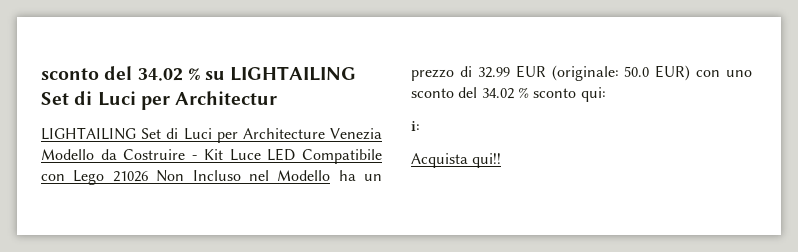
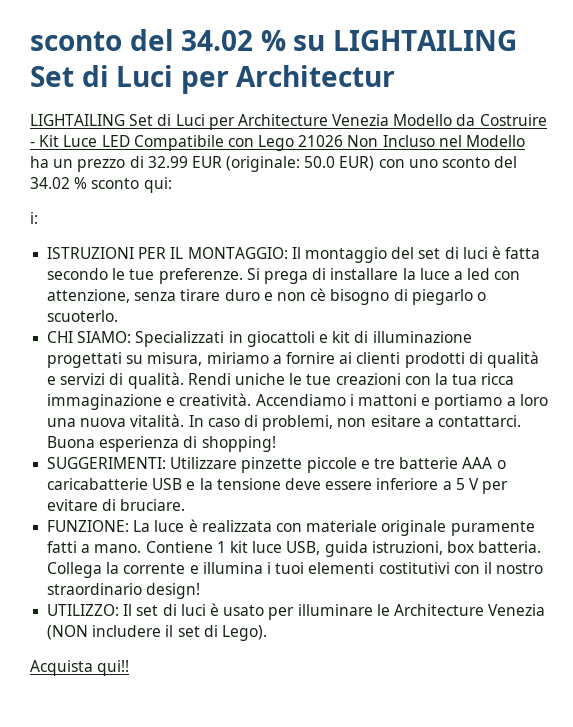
(420, 126) none -> [47,246,541,263] [47,268,521,284] [47,288,486,305] [47,310,119,322] [47,331,472,347] [47,351,539,368] [47,372,515,389] [47,393,548,410] [47,414,521,431] [47,436,276,452] [47,457,506,473] [47,478,509,494] [47,499,186,511] [47,519,535,536] [47,541,542,557] [47,562,544,578] [47,583,201,599] [47,603,546,620] [47,625,267,641] // ISTRUZIONI PER IL MONTAGGIO: Il montaggio del set di luci è fatta secondo le tue preferenze. Si prega di installare la luce a led con attenzione, senza tirare duro e non cè bisogno di piegarlo o scuoterlo. // CHI SIAMO: Specializzati in giocattoli e kit di illuminazione progettati su misura, miriamo a fornire ai clienti prodotti di qualità e servizi di qualità. Rendi uniche le tue creazioni con la tua ricca immaginazione e creatività. Accendiamo i mattoni e portiamo a loro una nuova vitalità. In caso di problemi, non esitare a contattarci. Buona esperienza di shopping! // SUGGERIMENTI: Utilizzare pinzette piccole e tre batterie AAA o caricabatterie USB e la tensione deve essere inferiore a 5 V per evitare di bruciare. // FUNZIONE: La luce è realizzata con materiale originale puramente fatti a mano. Contiene 1 kit luce USB, guida istruzioni, box batteria. Collega la corrente e illumina i tuoi elementi costitutivi con il nostro straordinario design! // UTILIZZO: Il set di luci è usato per illuminare le Architecture Venezia (NON includere il set di Lego).

